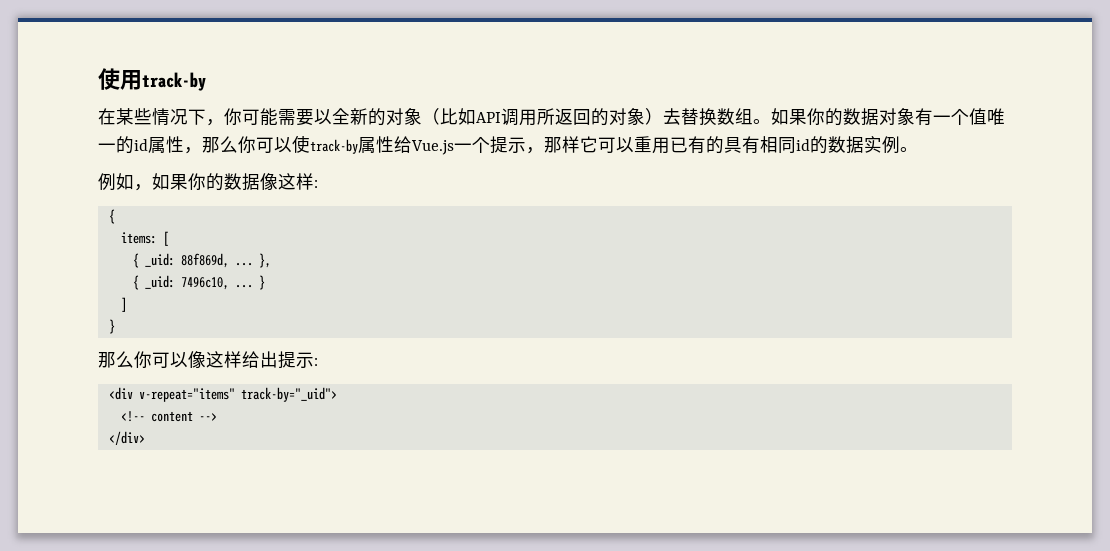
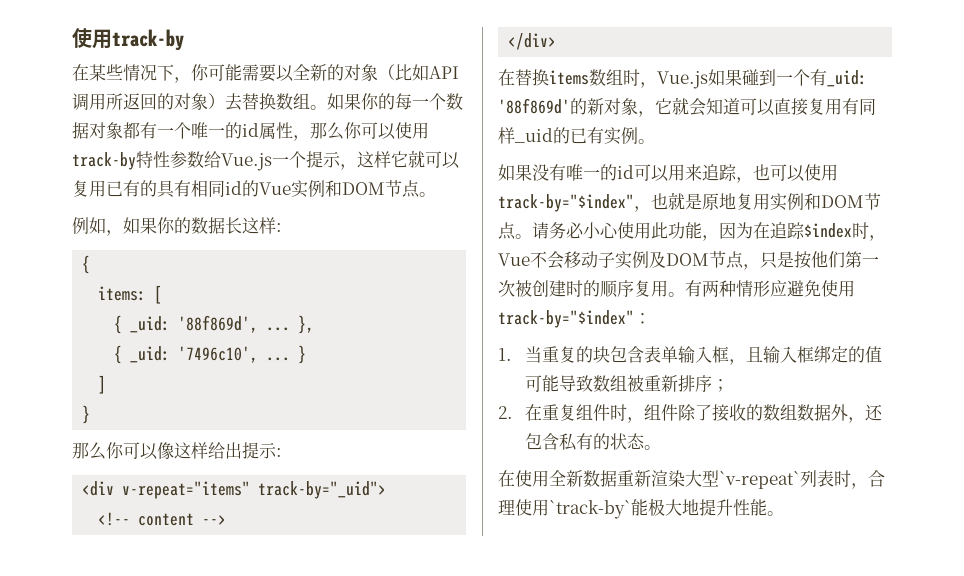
(843, 117) none -> [395,93,446,110] 每一个
[915,108,987,126] 有一个值 -> [123,122,191,139] 都有一个
[310,136,394,154] track-by属性 -> [412,122,429,139] [72,151,204,170] 用track-by特性参数
[544,136,652,153] 那样它可以重 -> [357,150,460,169] [72,180,89,197] 这样它就可以复
[828,136,900,154] 数据实例 -> [259,180,420,198] Vue实例和DOM节点
[260,173,278,190] 像 -> [225,217,242,234] 长
[180,253,229,268] 88f869d, -> [178,315,259,333] '88f869d',
[180,277,229,290] 7496c10, -> [178,346,259,363] '7496c10',
(145, 438) none -> [498,69,867,89] [498,97,876,117] [498,127,655,145] [498,164,838,183] [498,192,881,212] [498,222,886,241] [498,251,879,270] [498,280,855,298] [498,310,651,328] [498,345,883,365] [525,375,730,392] [498,404,884,423] [525,433,662,451] [498,470,885,489] [498,498,784,519] // 在替换items数组时，Vue.js如果碰到一个有_uid: '88f869d'的新对象，它就会知道可以直接复用有同样_uid的已有实例。 // 如果没有唯一的id可以用来追踪，也可以使用track-by="$index"，也就是原地复用实例和DOM节点。请务必小心使用此功能，因为在追踪$index时，Vue不会移动子实例及DOM节点，只是按他们第一次被创建时的顺序复用。有两种情形应避免使用track-by="$index"： // 1.当重复的块包含表单输入框，且输入框绑定的值可能导致数组被重新排序； // 2.在重复组件时，组件除了接收的数组数据外，还包含私有的状态。 // 在使用全新数据重新渲染大型`v-repeat`列表时，合理使用`track-by`能极大地提升性能。

